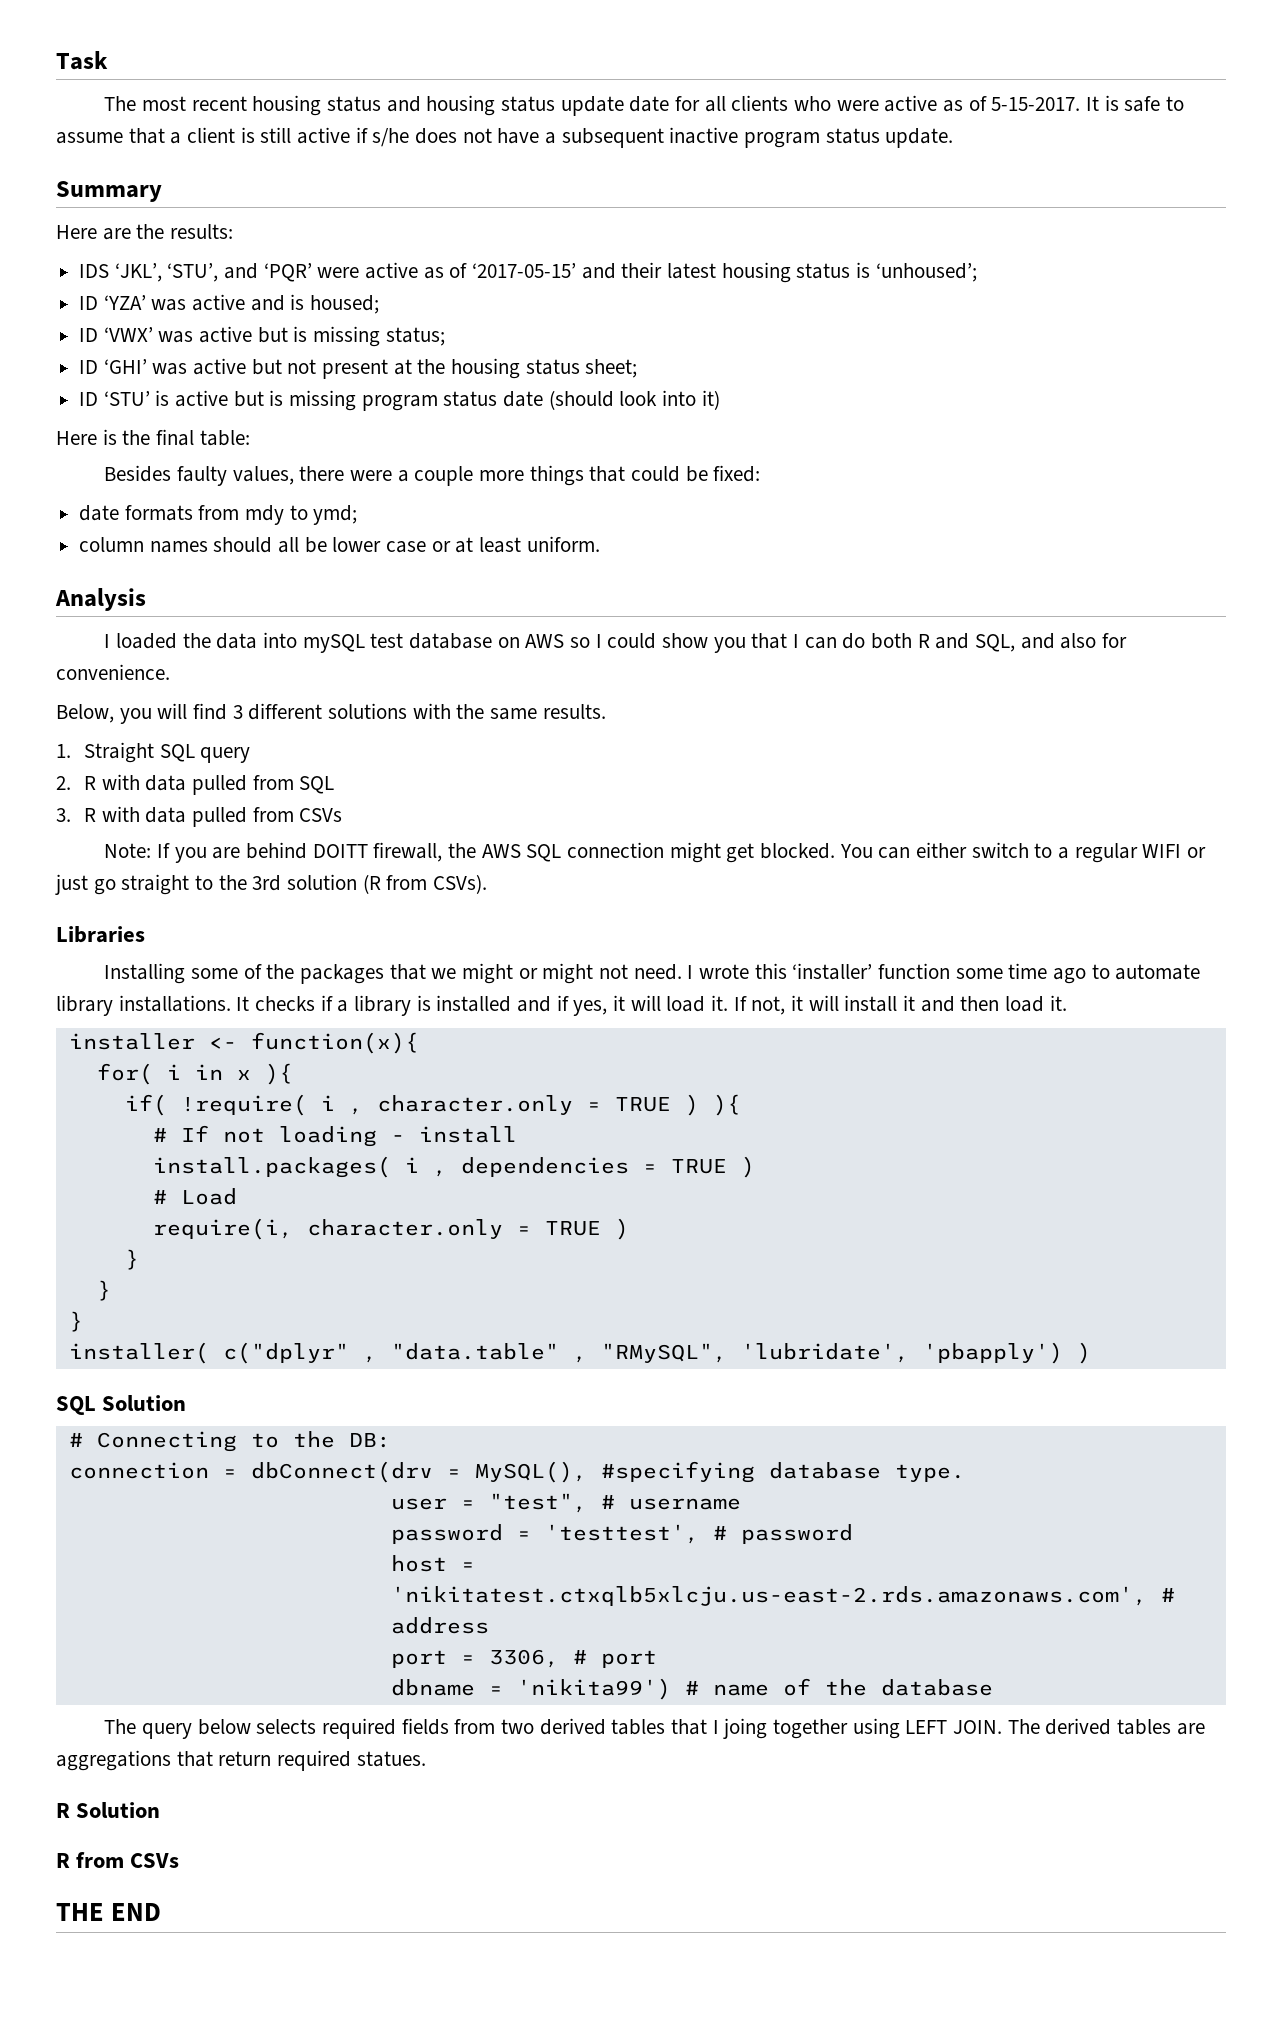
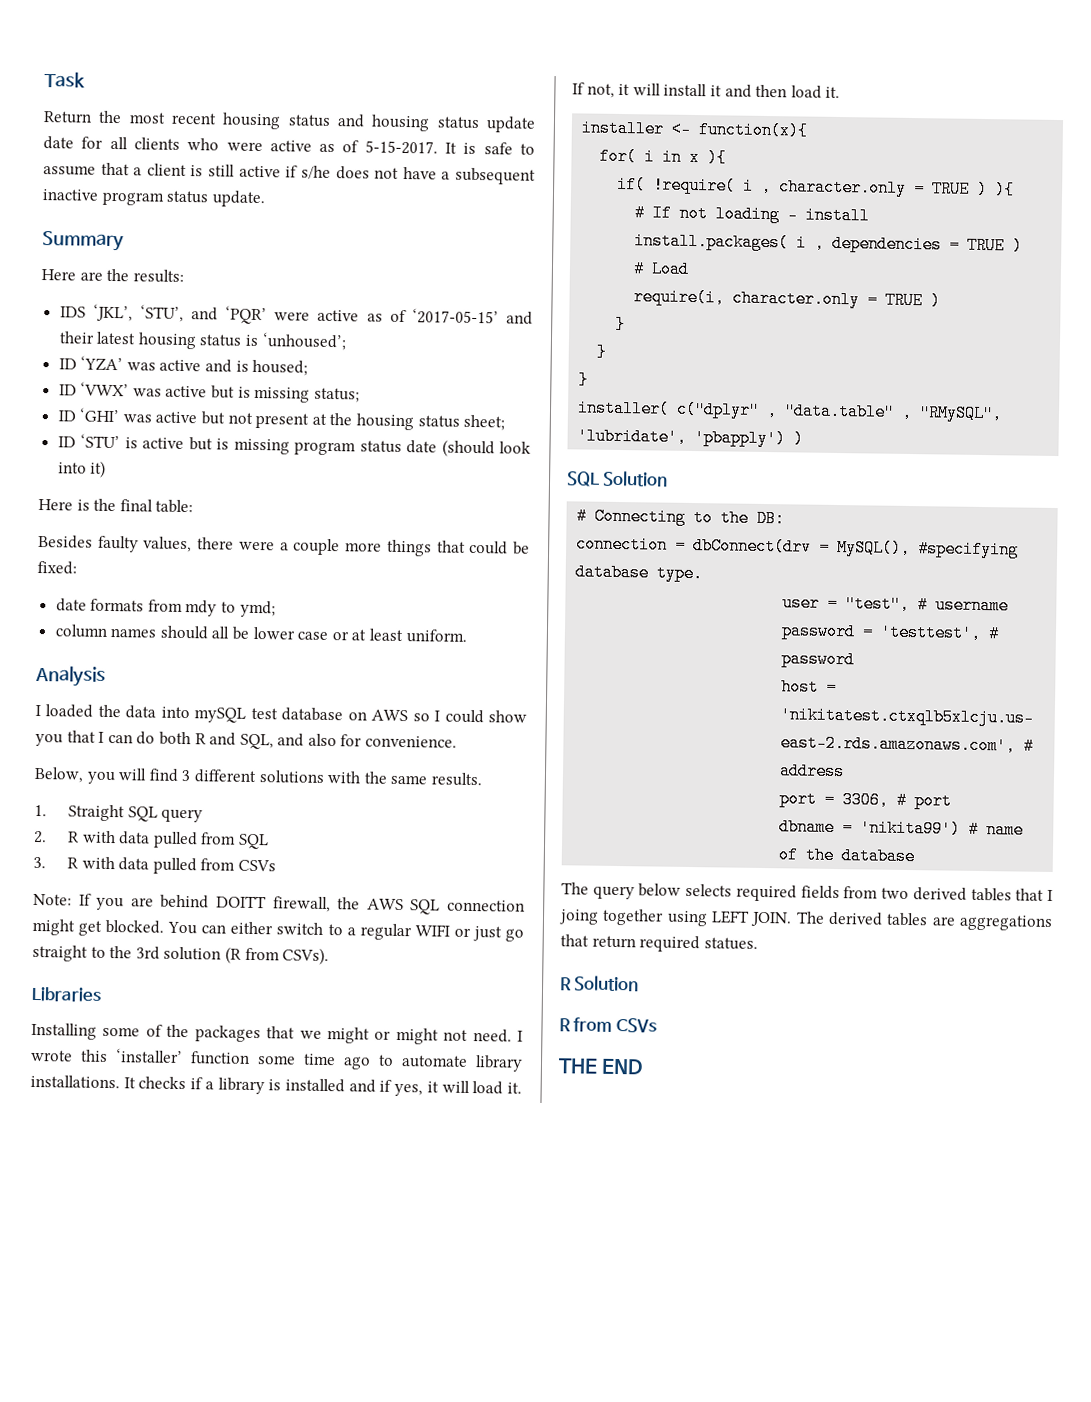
[104,96,137,111] The -> [43,110,123,124] Return the

